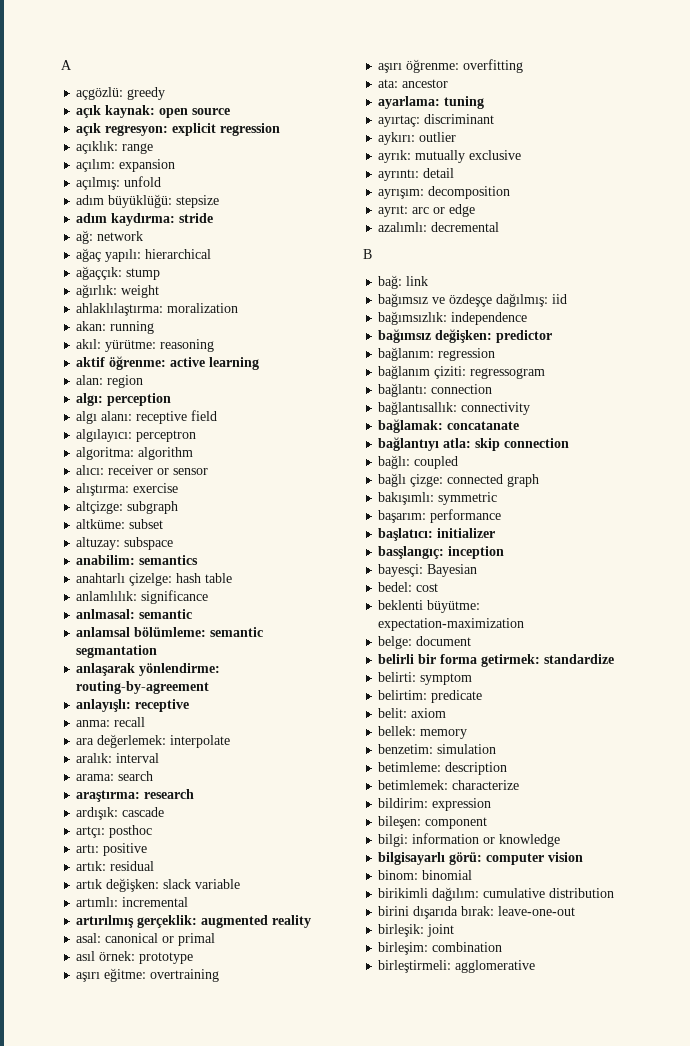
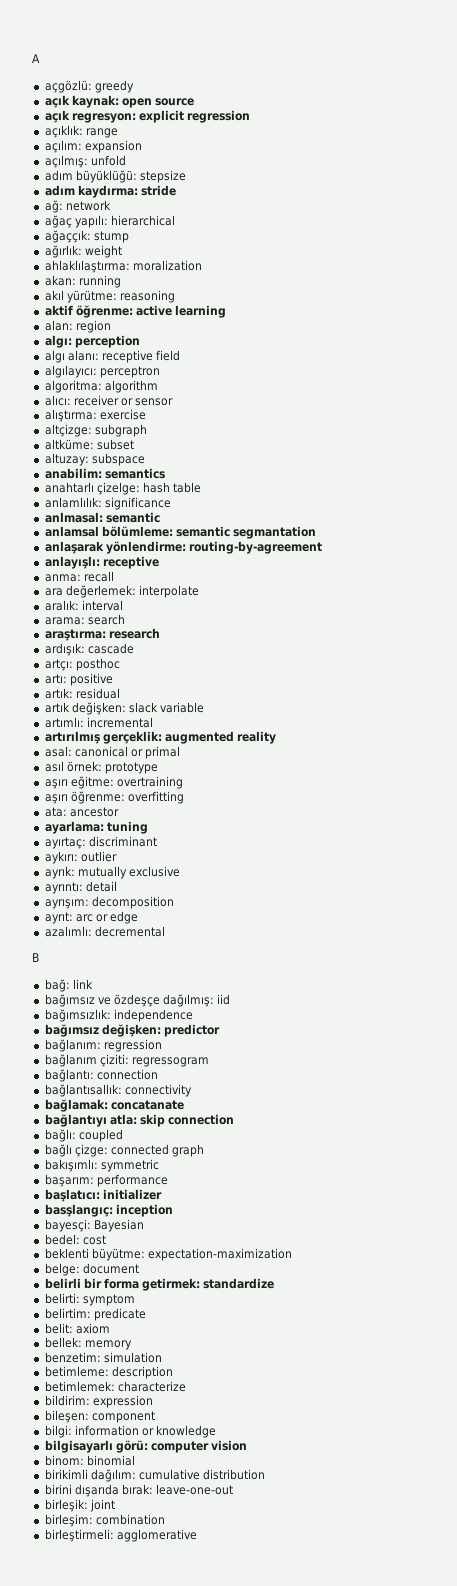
[76,339,102,349] akıl: -> [44,290,64,301] akıl

